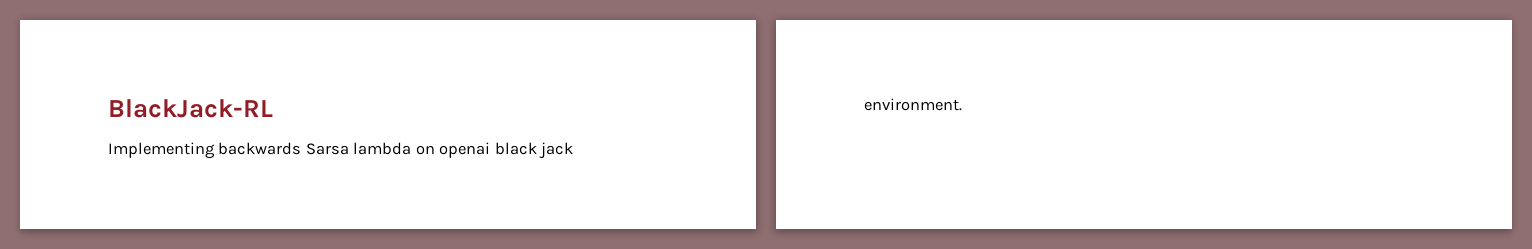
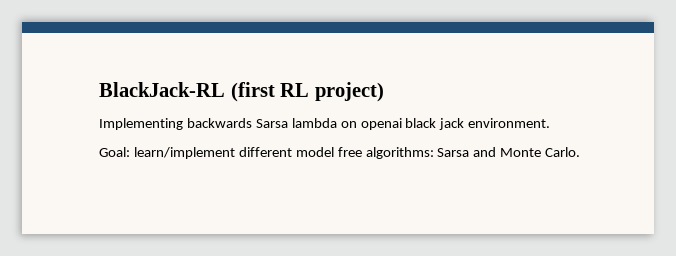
(273, 108) none -> [230,82,384,102] (first RL project)
(962, 104) none -> [99,147,581,159] // Goal: learn/implement different model free algorithms: Sarsa and Monte Carlo.

